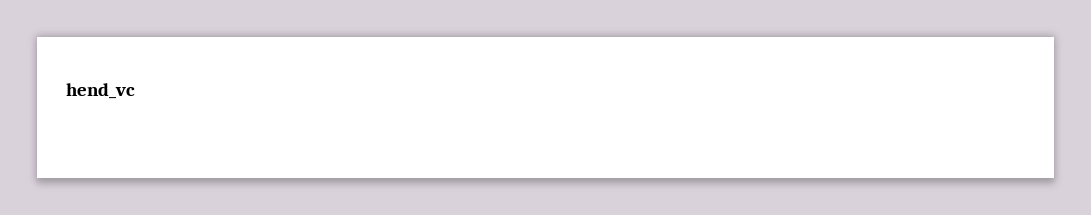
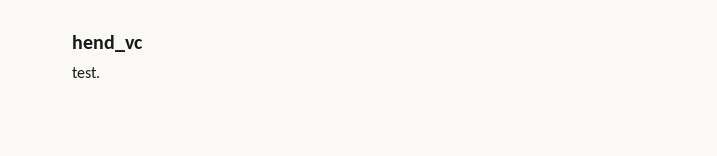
(135, 91) none -> [72,67,100,78] // test.

